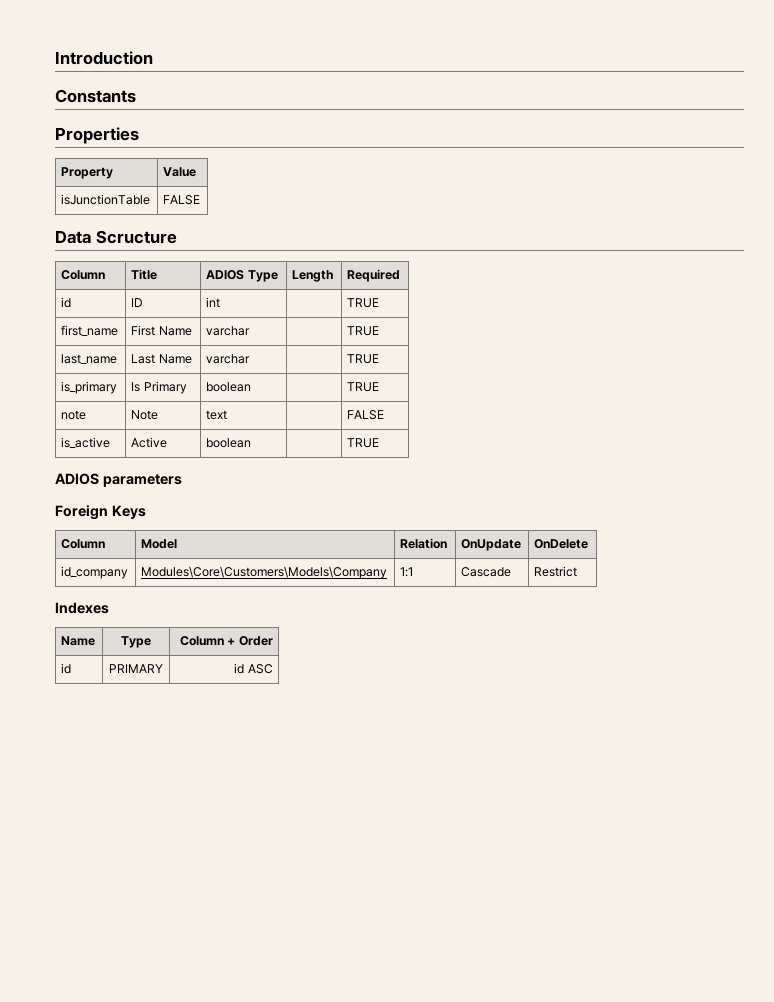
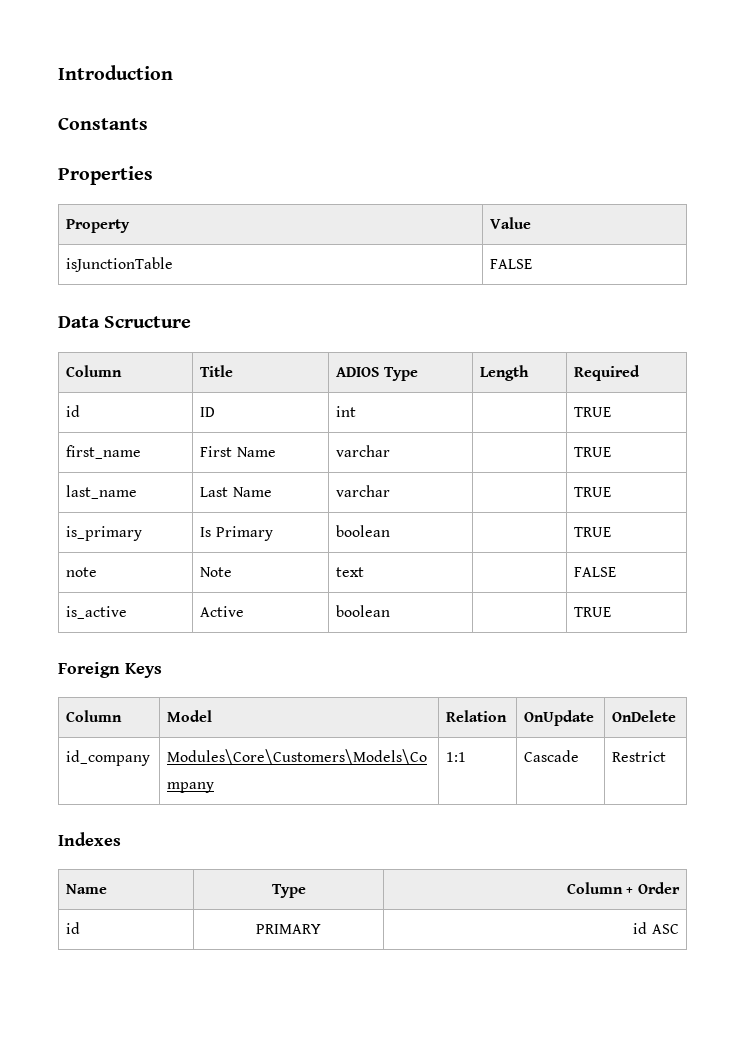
[55,473,182,487] // ADIOS parameters -> (612, 612) none

